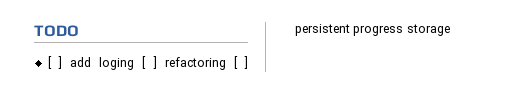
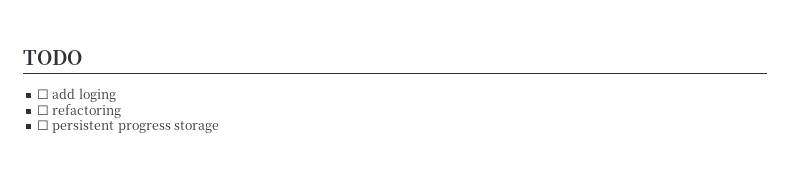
[47,56,62,69] [ ] -> [36,89,49,99] ☐
[142,56,157,69] [ ] -> [36,105,49,115] // ☐
[233,56,248,69] [ ] -> [36,120,49,130] // ☐

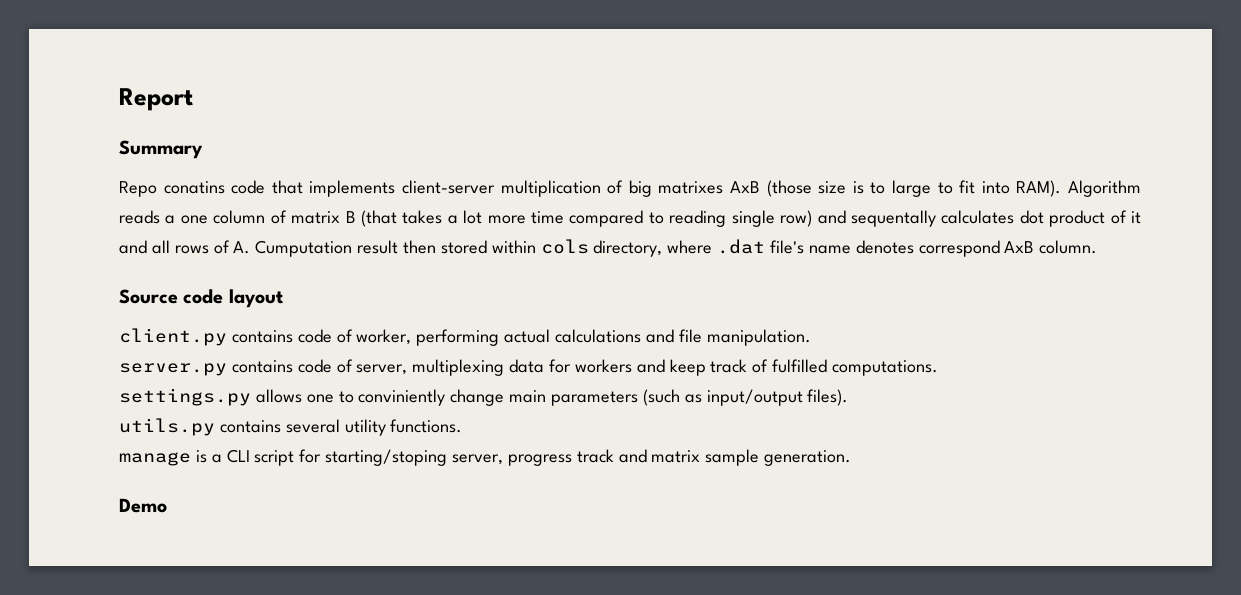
[23,50,82,65] [36,88,116,102] [36,104,122,118] [36,120,219,133] TODO // ☐ add loging // ☐ refactoring // ☐ persistent progress storage -> [119,88,193,111] [119,140,203,159] [119,180,1142,197] [119,210,1141,227] [119,239,1098,257] [119,289,283,308] [119,328,811,346] [119,359,939,376] [119,388,849,406] [119,418,463,436] [119,449,852,466] [119,498,167,513] Report // Summary // Repo conatins code that implements client-server multiplication of big matrixes AxB (those size is to large to fit into RAM). Algorithm reads a one column of matrix B (that takes a lot more time compared to reading single row) and sequentally calculates dot product of it and all rows of A. Cumputation result then stored within cols directory, where .dat file's name denotes correspond AxB column. // Source code layout // client.py contains code of worker, performing actual calculations and file manipulation. // server.py contains code of server, multiplexing data for workers and keep track of fulfilled computations. // settings.py allows one to conviniently change main parameters (such as input/output files). // utils.py contains several utility functions. // manage is a CLI script for starting/stoping server, progress track and matrix sample generation. // Demo

